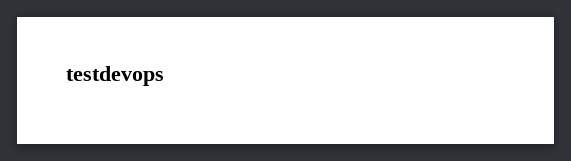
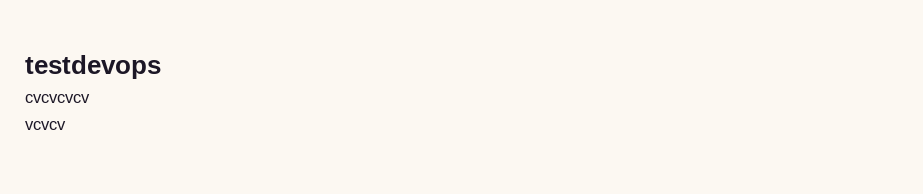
(164, 76) none -> [25,94,90,103] [25,121,66,130] // cvcvcvcv // vcvcv

